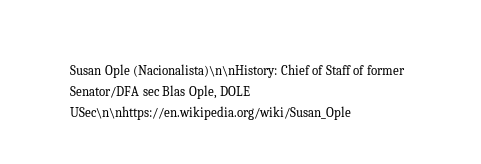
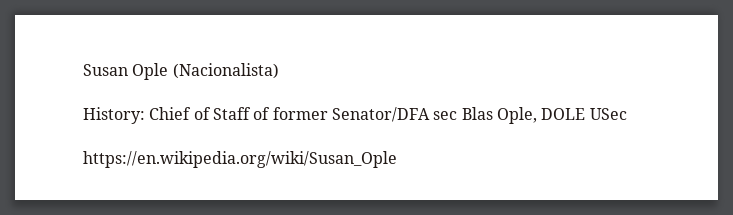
[133,64,278,78] (Nacionalista)\n\nHistory: -> [172,63,279,79] [83,107,145,124] (Nacionalista) // History:
[70,106,351,120] USec\n\nhttps://en.wikipedia.org/wiki/Susan_Ople -> [589,108,627,120] [83,151,397,168] USec // https://en.wikipedia.org/wiki/Susan_Ople

